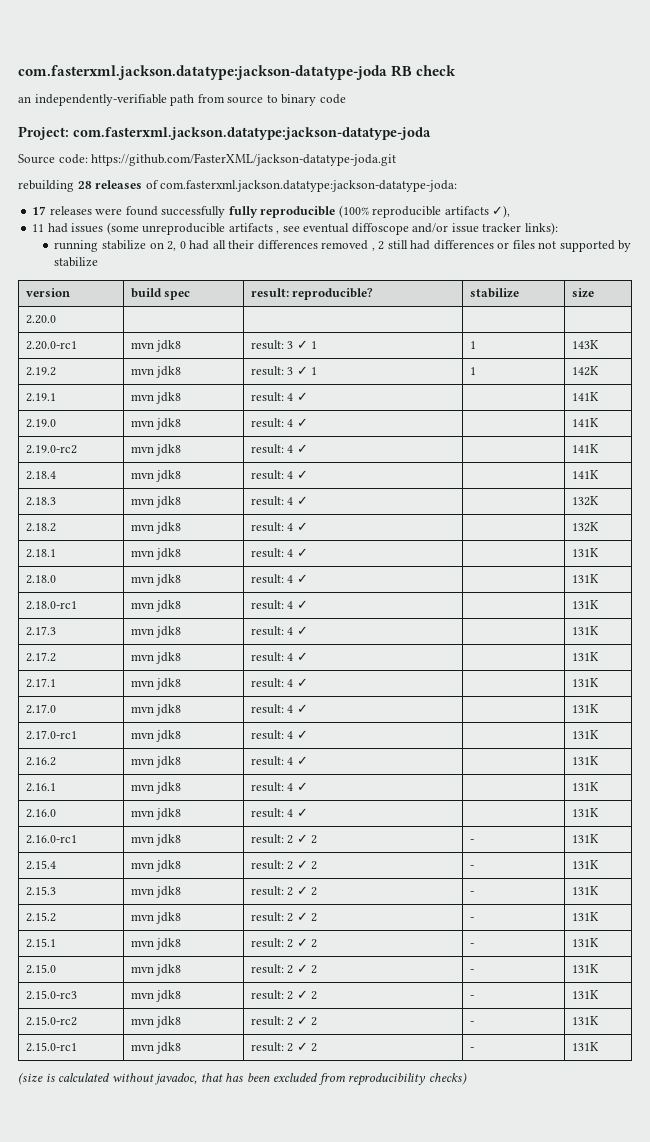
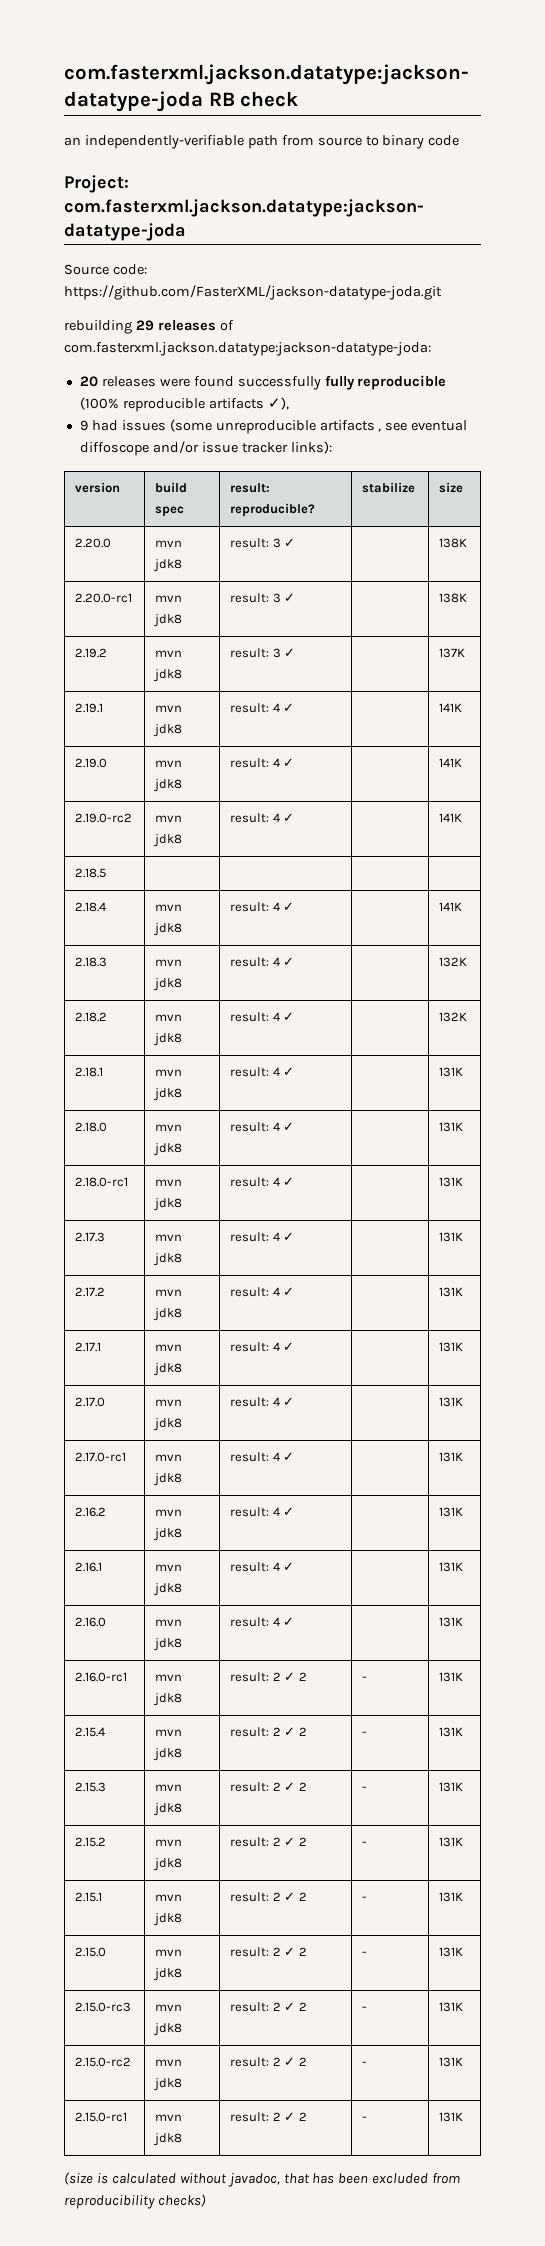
[77,181,92,189] 28 -> [135,320,154,331] 29
[32,206,47,215] 17 -> [79,376,98,387] 20
[32,224,45,232] 11 -> [79,420,88,431] 9
[54,240,632,252] [54,257,99,267] // running stabilize on 2, 0 had all their differences removed , 2 still had differences or files not supported by stabilize -> (332, 447) none
(56, 319) | | | -> [155,540,183,547] [153,559,183,572] [230,538,296,548] [439,538,468,548] mvn jdk8 | result: 3 ✓ | | 138K
[311,341,318,349] [469,341,476,349] [571,340,599,349] 1 | 1 | 143K -> [439,593,468,603] | | 138K
[311,367,318,375] [469,367,476,375] [571,366,599,376] 1 | 1 | 142K -> [439,648,466,658] | | 137K
(599, 448) none -> [75,868,107,878] // 2.18.5 | | | |

